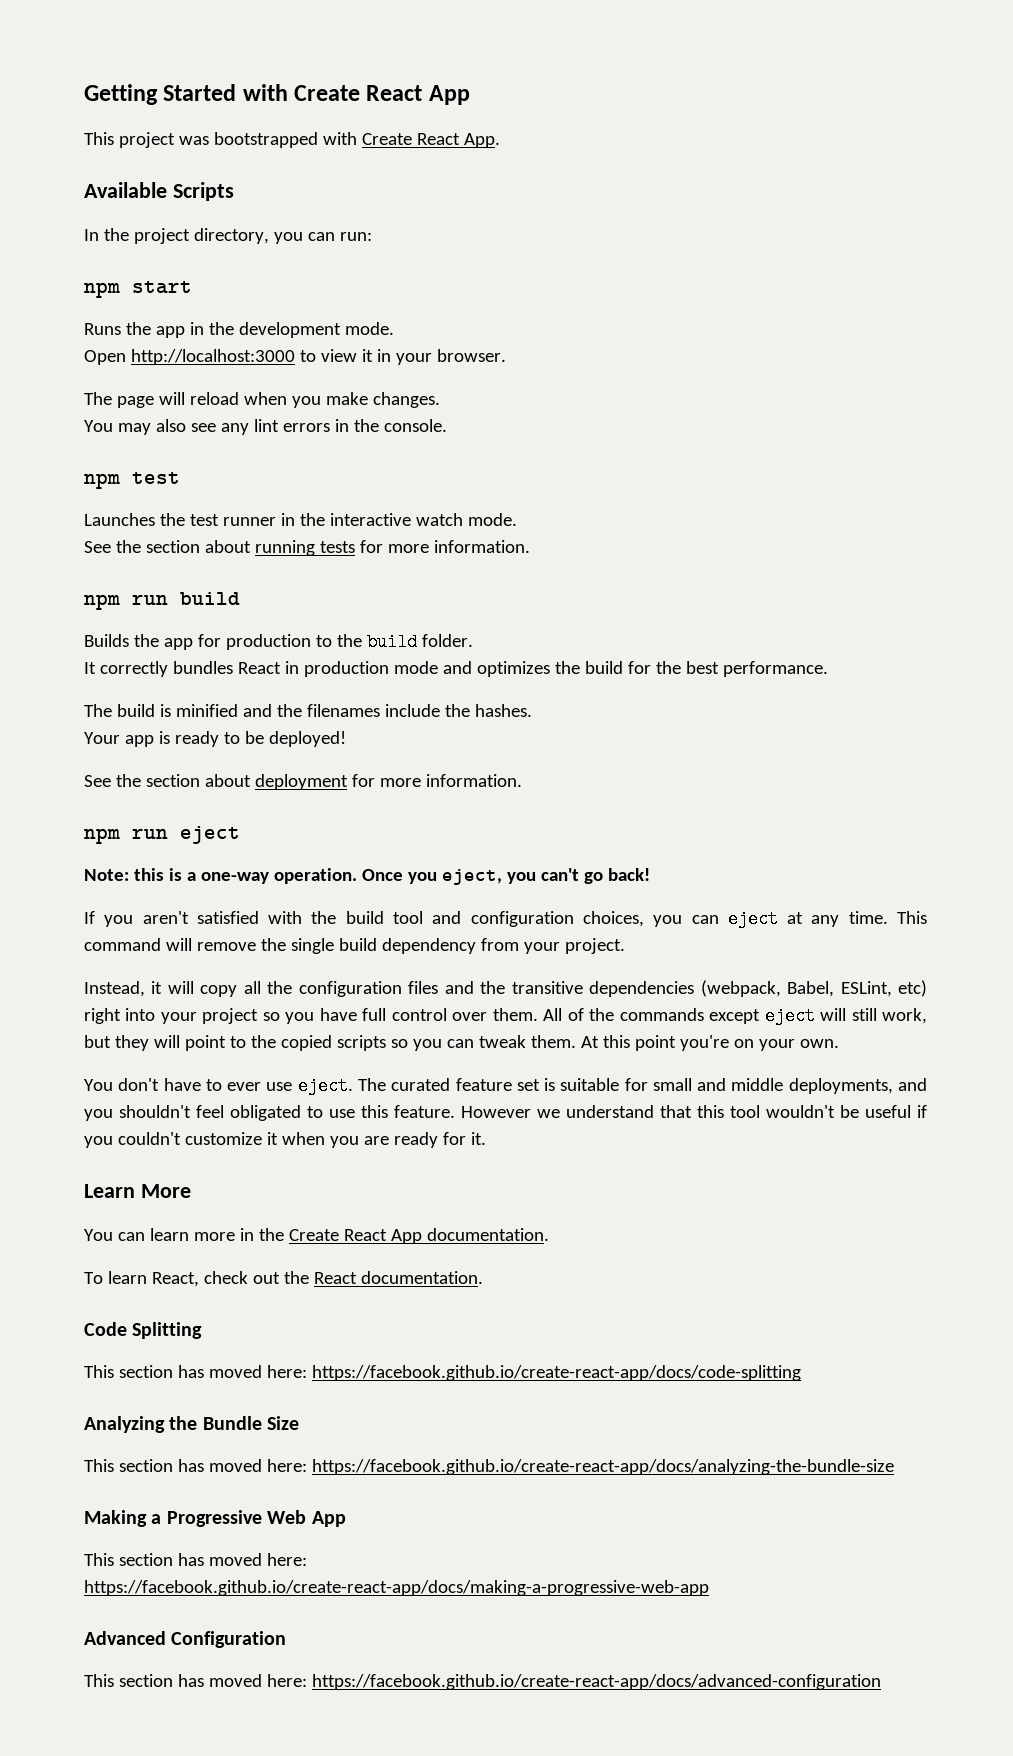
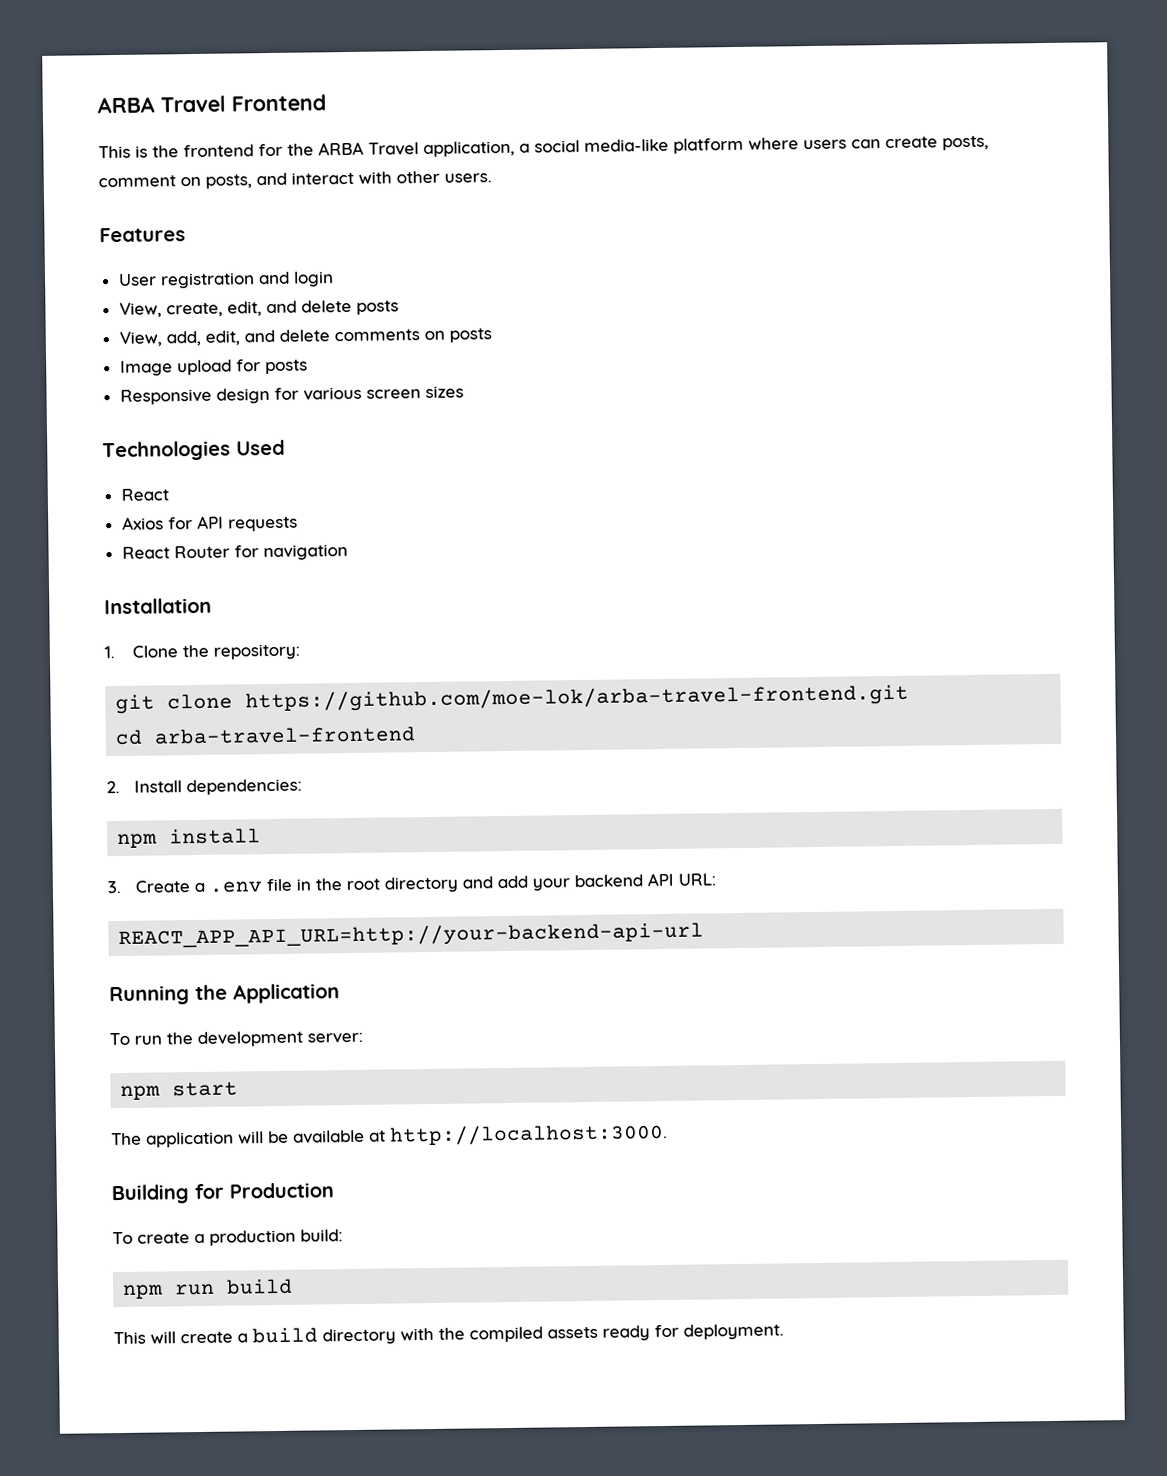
[84,84,470,105] [84,132,500,148] [84,182,234,201] [84,228,372,244] [84,281,192,298] [84,322,394,338] [84,349,506,365] [84,392,440,408] [84,419,447,435] [84,472,180,489] [84,513,517,526] [84,540,530,556] [84,592,240,610] [84,633,473,651] [84,661,828,677] [84,704,532,717] [84,731,346,747] [84,774,522,790] [84,826,240,844] [84,868,650,885] [84,910,927,928] [84,938,625,954] [84,980,928,997] [84,1007,928,1025] [84,1035,839,1051] [84,1077,928,1095] [84,1105,927,1121] [84,1132,486,1148] [84,1184,191,1198] [84,1228,549,1244] [84,1271,483,1287] [84,1322,203,1339] [84,1365,801,1381] [84,1416,300,1433] [84,1459,894,1475] [84,1510,346,1527] [84,1553,307,1566] [84,1580,709,1596] [84,1631,287,1648] [84,1674,881,1690] Getting Started with Create React App // This project was bootstrapped with Create React App. // Available Scripts // In the project directory, you can run: // npm start // Runs the app in the development mode. // Open http://localhost:3000 to view it in your browser. // The page will reload when you make changes. // You may also see any lint errors in the console. // npm test // Launches the test runner in the interactive watch mode. // See the section about running tests for more information. // npm run build // Builds the app for production to the build folder. // It correctly bundles React in production mode and optimizes the build for the best performance. // The build is minified and the filenames include the hashes. // Your app is ready to be deployed! // See the section about deployment for more information. // npm run eject // Note: this is a one-way operation. Once you eject, you can't go back! // If you aren't satisfied with the build tool and configuration choices, you can eject at any time. This command will remove the single build dependency from your project. // Instead, it will copy all the configuration files and the transitive dependencies (webpack, Babel, ESLint, etc) right into your project so you have full control over them. All of the commands except eject will still work, but they will point to the copied scripts so you can tweak them. At this point you're on your own. // You don't have to ever use eject. The curated feature set is suitable for small and middle deployments, and you shouldn't feel obligated to use this feature. However we understand that this tool wouldn't be useful if you couldn't customize it when you are ready for it. // Learn More // You can learn more in the Create React App documentation. // To learn React, check out the React documentation. // Code Splitting // This section has moved here: https://facebook.github.io/create-react-app/docs/code-splitting // Analyzing the Bundle Size // This section has moved here: https://facebook.github.io/create-react-app/docs/analyzing-the-bundle-size // Making a Progressive Web App // This section has moved here: https://facebook.github.io/create-react-app/docs/making-a-progressive-web-app // Advanced Configuration // This section has moved here: https://facebook.github.io/create-react-app/docs/advanced-configuration -> [97,94,326,114] [98,135,989,159] [98,170,492,189] [99,227,186,243] [117,271,334,289] [118,299,399,318] [118,328,492,347] [119,359,308,376] [119,385,464,405] [102,439,285,462] [120,488,169,501] [121,515,298,532] [121,544,348,561] [104,597,212,615] [104,643,300,660] [115,683,910,715] [115,726,417,746] [106,778,302,796] [117,828,262,849] [107,872,716,894] [118,921,705,950] [109,983,340,1006] [109,1030,363,1048] [120,1081,239,1101] [111,1122,668,1148] [111,1182,334,1205] [112,1229,343,1246] [123,1278,294,1299] [113,1323,784,1345] ARBA Travel Frontend // This is the frontend for the ARBA Travel application, a social media-like platform where users can create posts, comment on posts, and interact with other users. // Features // User registration and login // View, create, edit, and delete posts // View, add, edit, and delete comments on posts // Image upload for posts // Responsive design for various screen sizes // Technologies Used // React // Axios for API requests // React Router for navigation // Installation // 1. Clone the repository: // git clone https://github.com/moe-lok/arba-travel-frontend.git // cd arba-travel-frontend // 2. Install dependencies: // npm install // 3. Create a .env file in the root directory and add your backend API URL: // REACT_APP_API_URL=http://your-backend-api-url // Running the Application // To run the development server: // npm start // The application will be available at http://localhost:3000. // Building for Production // To create a production build: // npm run build // This will create a build directory with the compiled assets ready for deployment.

